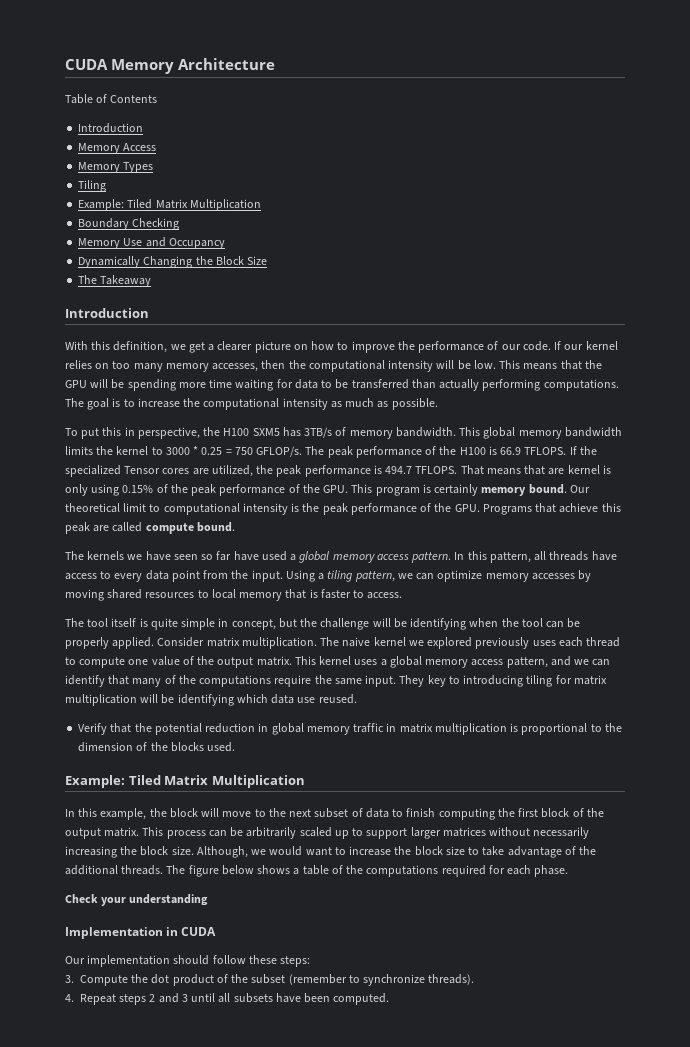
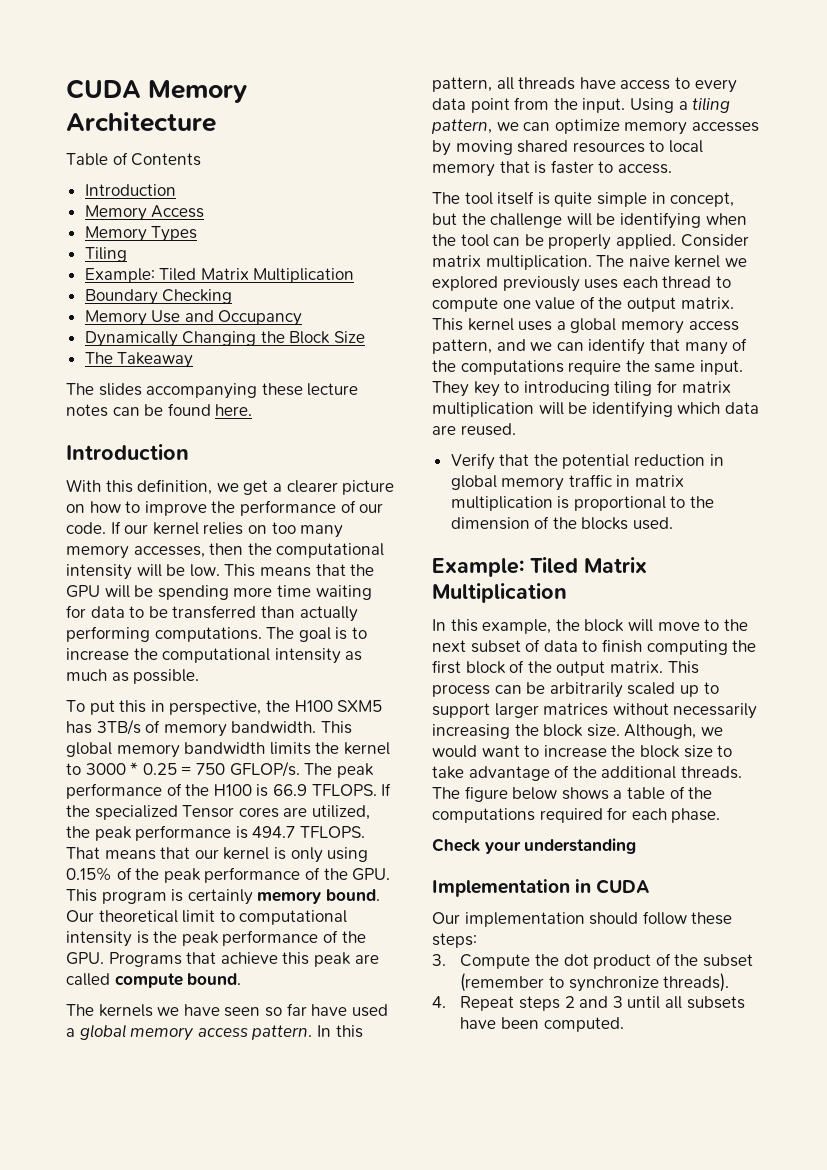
(152, 281) none -> [66,383,359,399] [66,403,253,417] // The slides accompanying these lecture notes can be found here.
[548,468,565,475] are -> [194,849,219,859] our
[297,697,316,703] use -> [432,425,456,435] are

